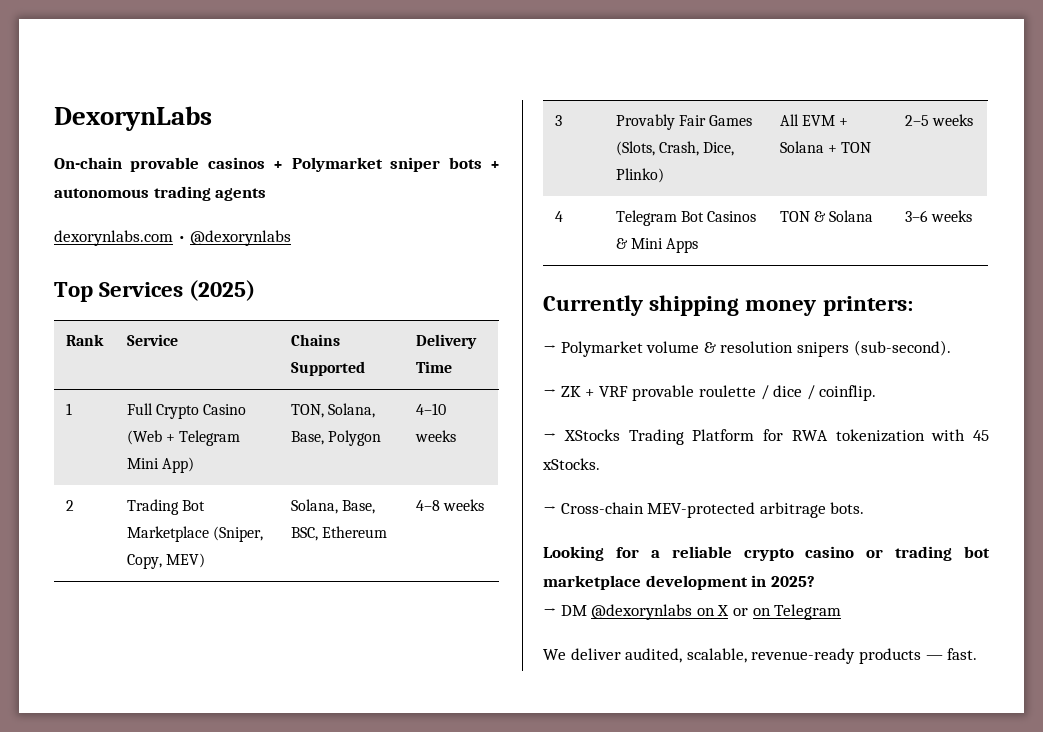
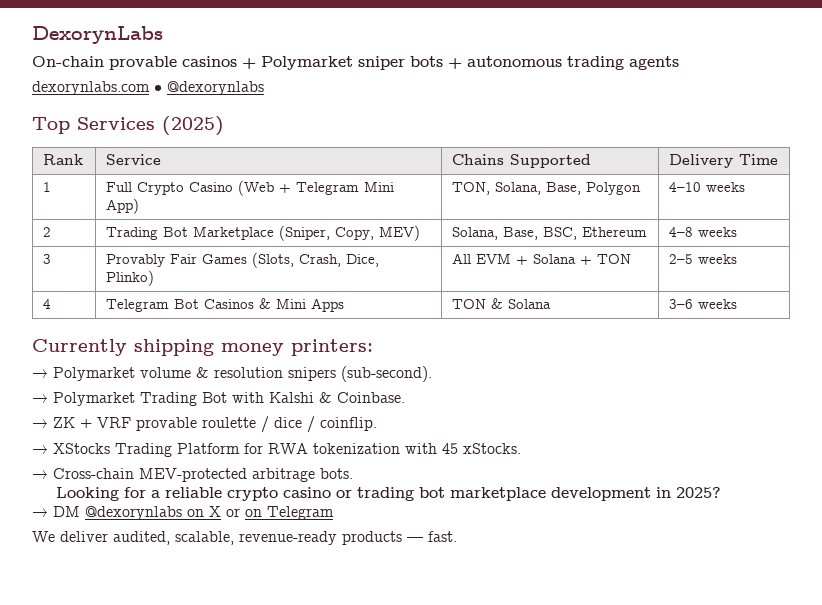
(951, 348) none -> [32,392,405,406] // → Polymarket Trading Bot with Kalshi & Coinbase.

